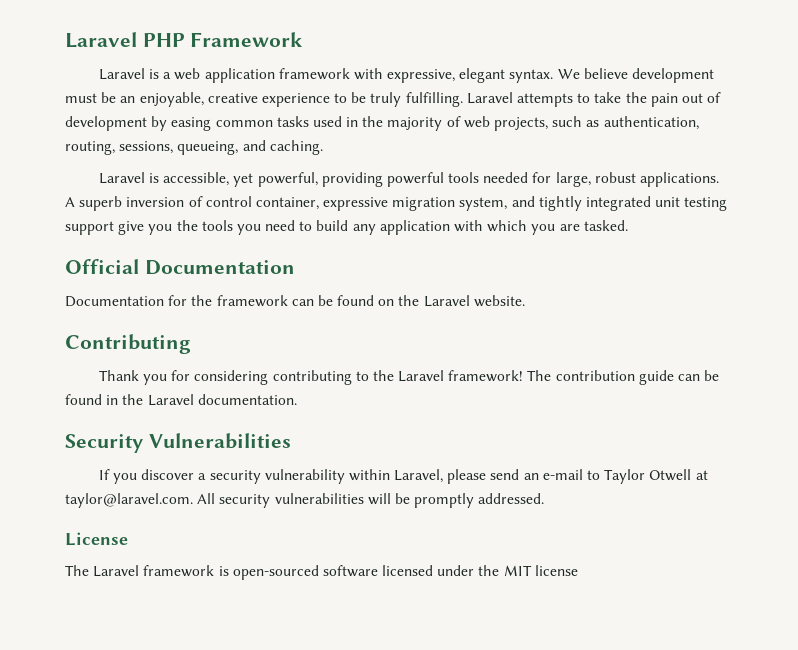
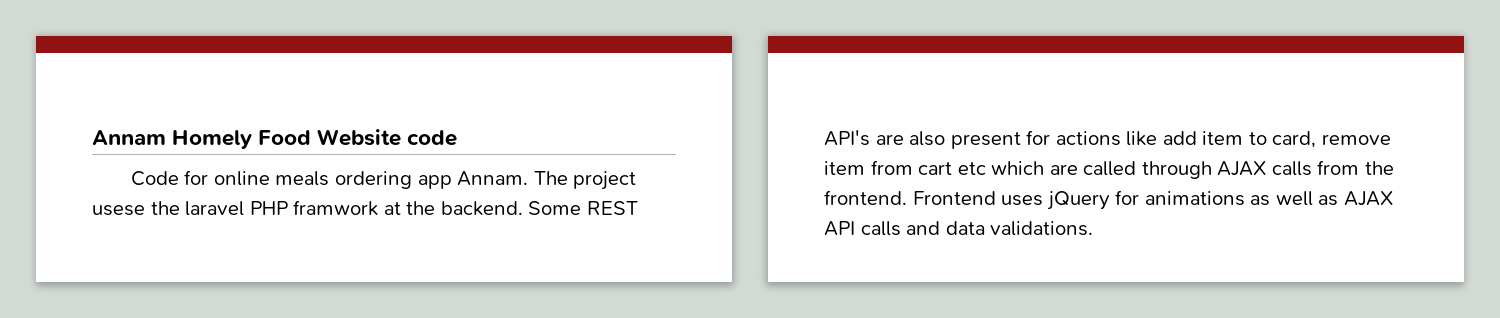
[65,32,304,48] [98,68,715,83] [65,92,722,107] [65,116,699,131] [65,140,323,155] [98,172,720,187] [65,196,728,211] [65,220,628,235] [65,259,295,275] [65,295,525,307] [65,334,191,354] [98,370,720,385] [65,394,297,406] [65,433,291,453] [98,469,708,484] [65,493,545,508] [65,532,128,546] [65,565,578,580] Laravel PHP Framework // Laravel is a web application framework with expressive, elegant syntax. We believe development must be an enjoyable, creative experience to be truly fulfilling. Laravel attempts to take the pain out of development by easing common tasks used in the majority of web projects, such as authentication, routing, sessions, queueing, and caching. // Laravel is accessible, yet powerful, providing powerful tools needed for large, robust applications. A superb inversion of control container, expressive migration system, and tightly integrated unit testing support give you the tools you need to build any application with which you are tasked. // Official Documentation // Documentation for the framework can be found on the Laravel website. // Contributing // Thank you for considering contributing to the Laravel framework! The contribution guide can be found in the Laravel documentation. // Security Vulnerabilities // If you discover a security vulnerability within Laravel, please send an e-mail to Taylor Otwell at taylor@laravel.com. All security vulnerabilities will be promptly addressed. // License // The Laravel framework is open-sourced software licensed under the MIT license -> [92,129,458,149] [130,170,637,190] [92,200,638,216] [824,130,1391,149] [824,160,1394,179] [824,190,1393,210] [824,221,1094,236] Annam Homely Food Website code // Code for online meals ordering app Annam. The project usese the laravel PHP framwork at the backend. Some REST API's are also present for actions like add item to card, remove item from cart etc which are called through AJAX calls from the frontend. Frontend uses jQuery for animations as well as AJAX API calls and data validations.

